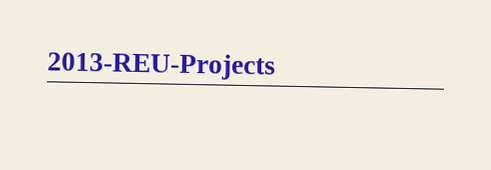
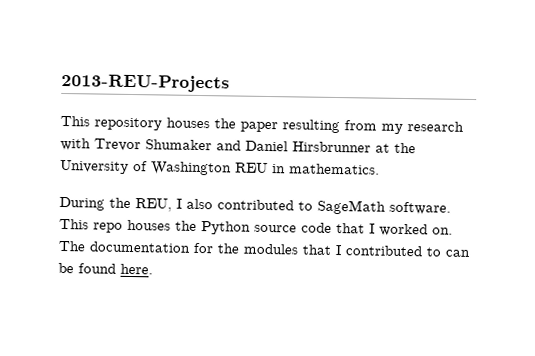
(276, 66) none -> [60,115,464,134] [60,137,416,154] [60,159,380,176] [59,196,451,215] [59,218,453,237] [58,240,470,257] [58,262,153,275] // This repository houses the paper resulting from my research with Trevor Shumaker and Daniel Hirsbrunner at the University of Washington REU in mathematics. // During the REU, I also contributed to SageMath software. This repo houses the Python source code that I worked on. The documentation for the modules that I contributed to can be found here.

